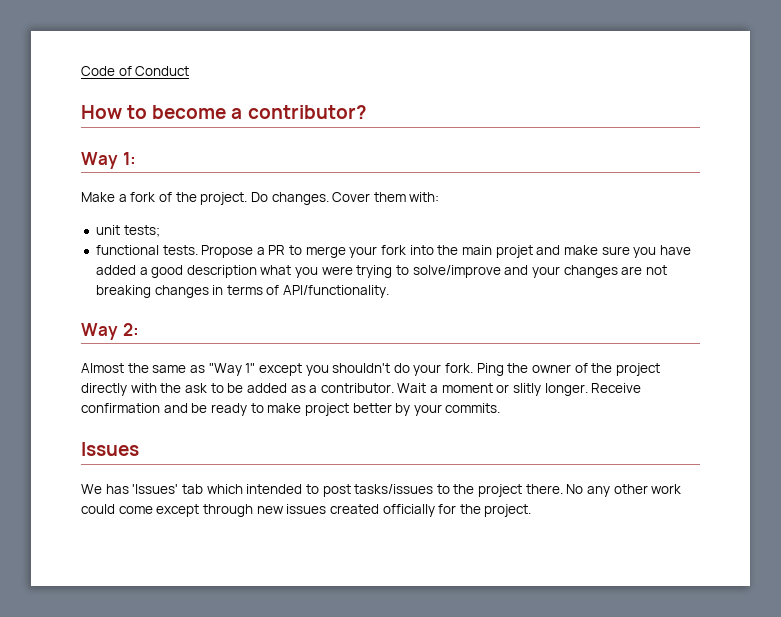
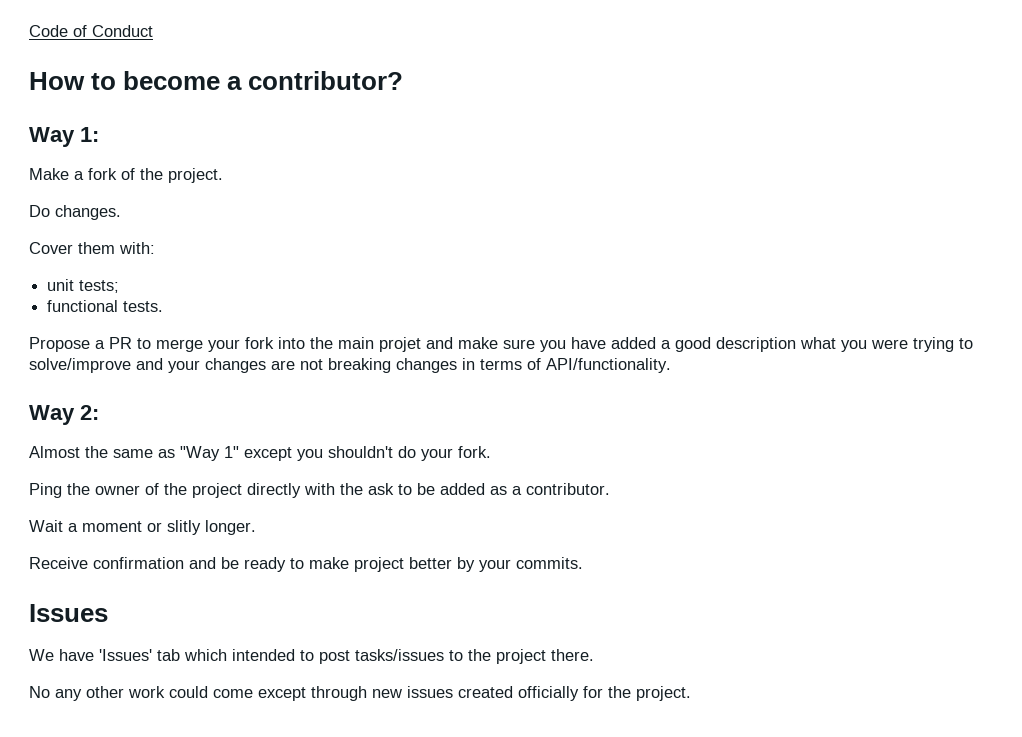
(248, 198) none -> (223, 175) //
(329, 198) none -> (121, 212) //
(198, 250) none -> (164, 306) //
(474, 368) none -> (491, 452) //
(394, 388) none -> (610, 489) //
(588, 389) none -> (256, 527) //
[105,484,129,494] has -> [59,649,94,661] have
(563, 489) none -> (594, 655) //

